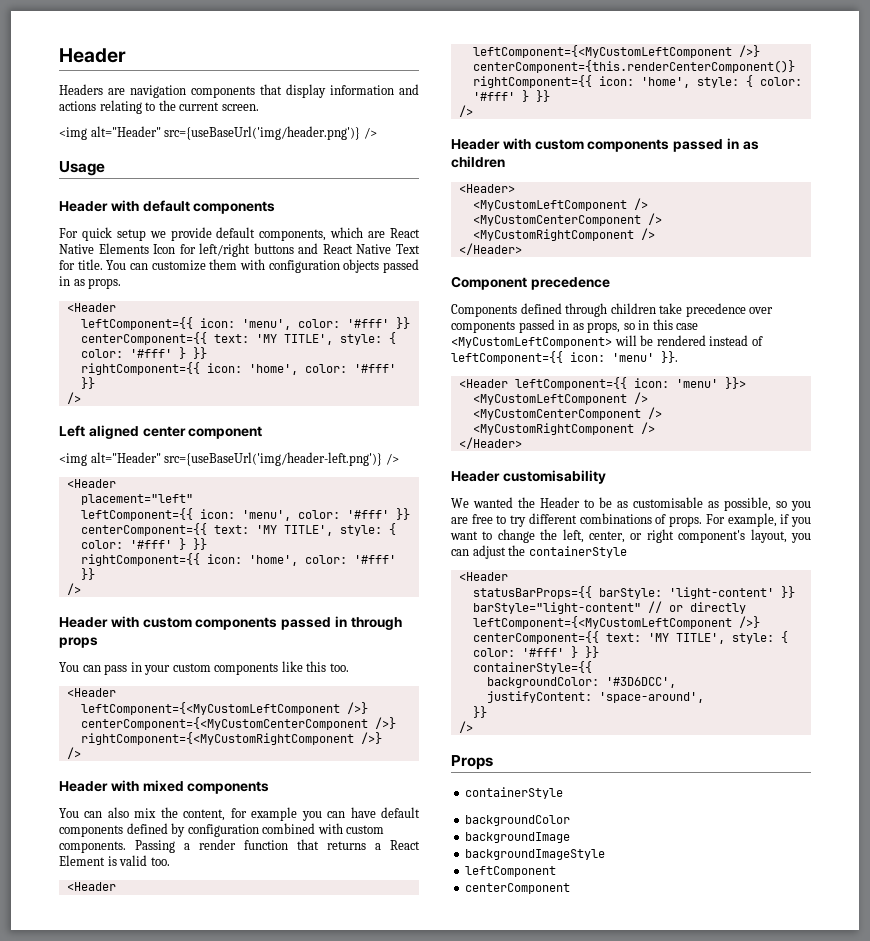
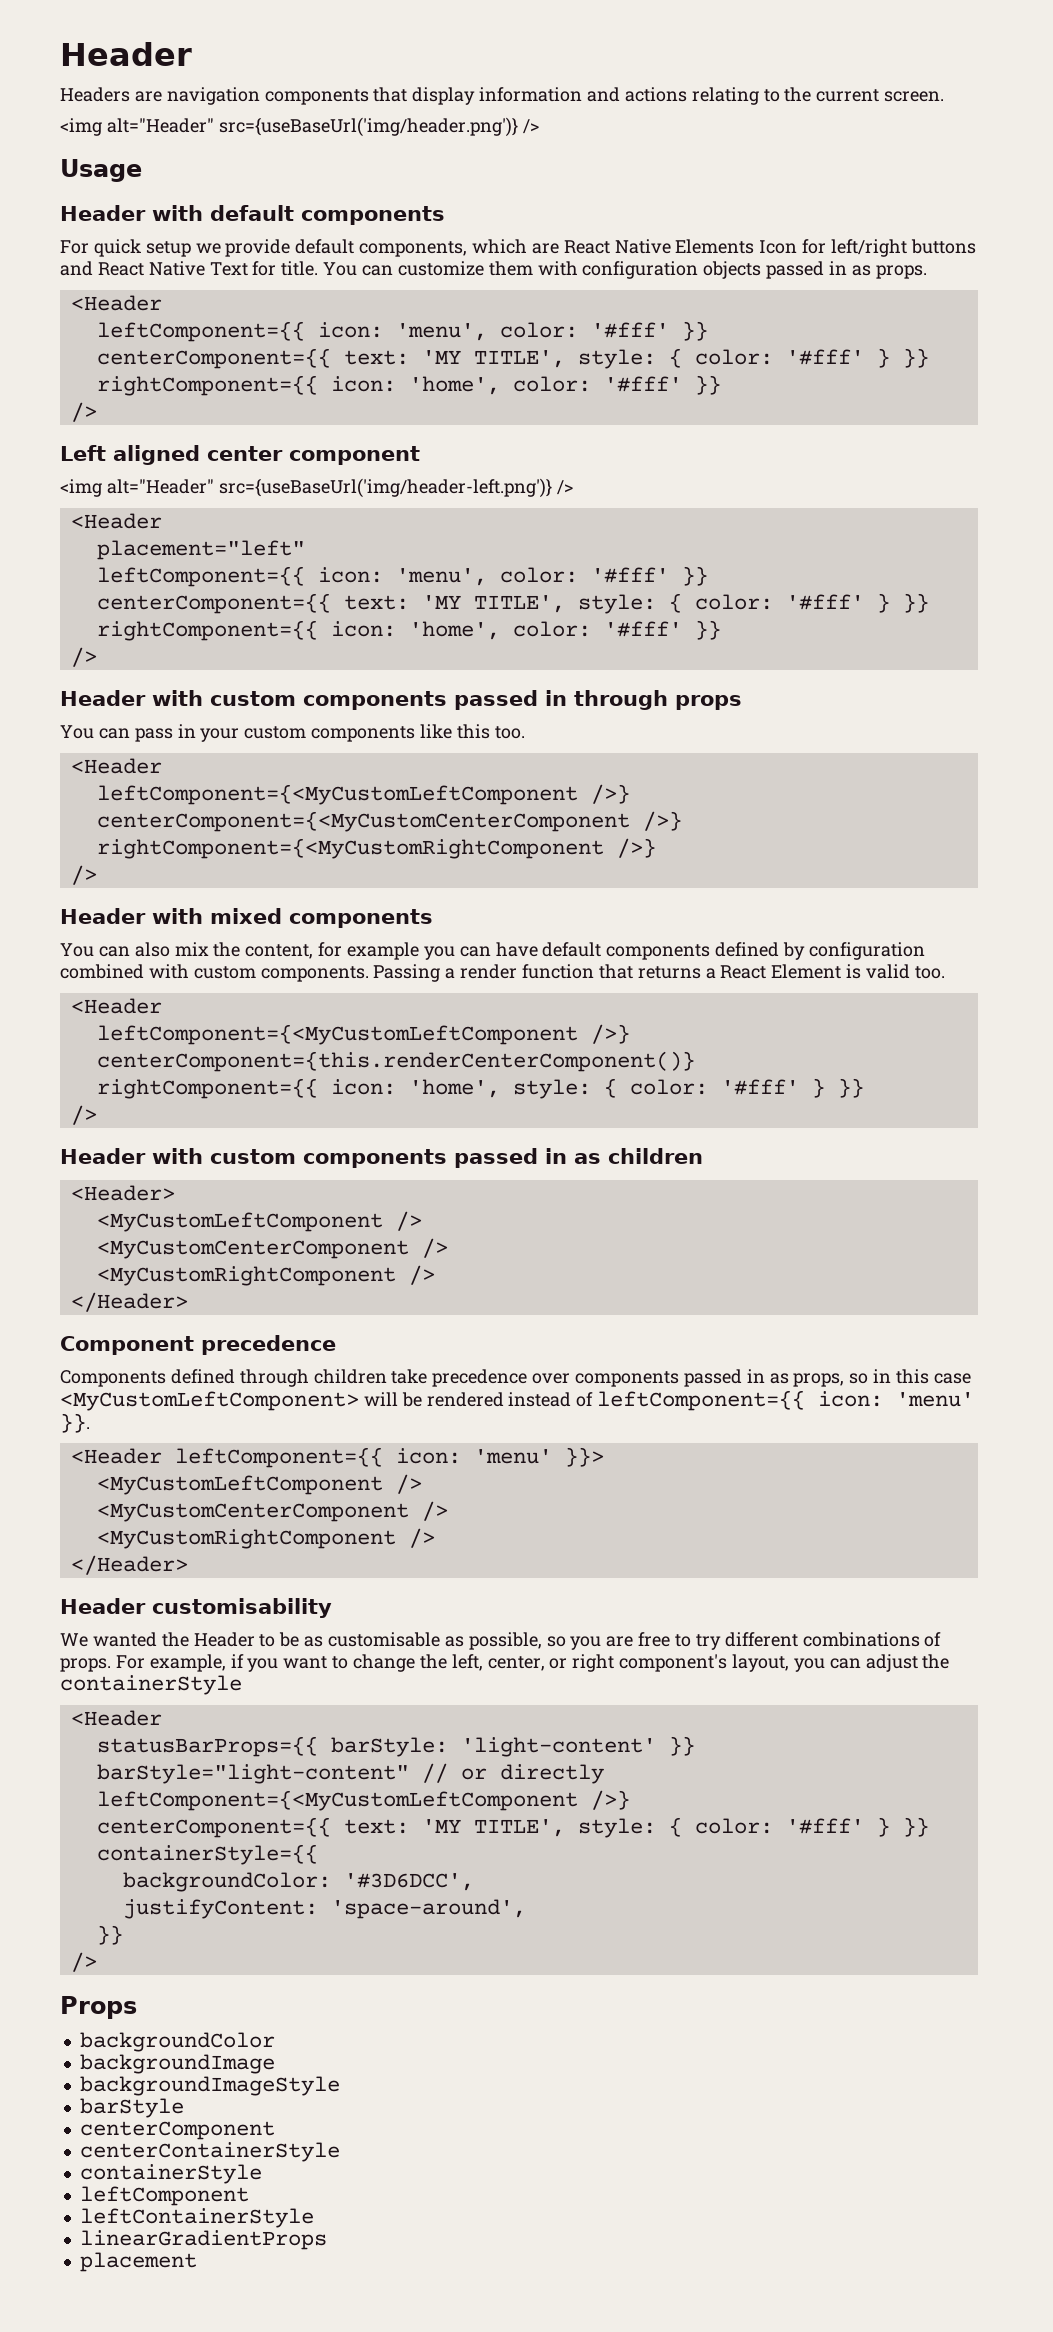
[465,787,564,799] // containerStyle -> (137, 2007) none
[465,866,557,877] [465,883,571,894] leftComponent // centerComponent -> [79,2098,184,2118] [79,2121,275,2140] [79,2142,340,2162] [79,2164,262,2184] [79,2186,249,2206] [79,2208,314,2228] [79,2230,327,2250] [79,2252,197,2272] barStyle // centerComponent // centerContainerStyle // containerStyle // leftComponent // leftContainerStyle // linearGradientProps // placement

